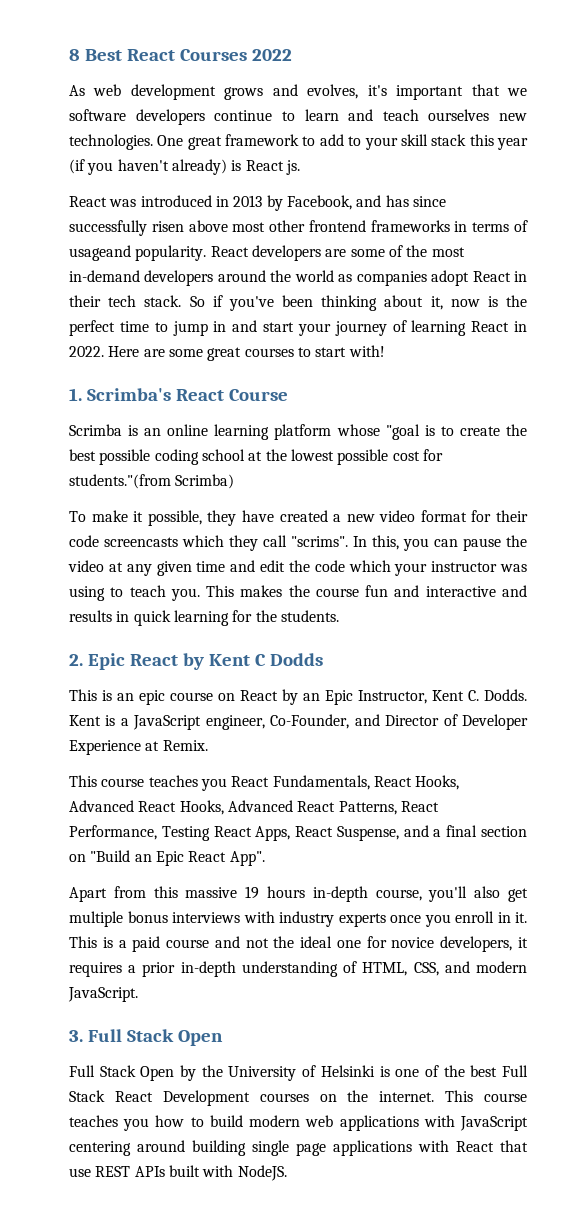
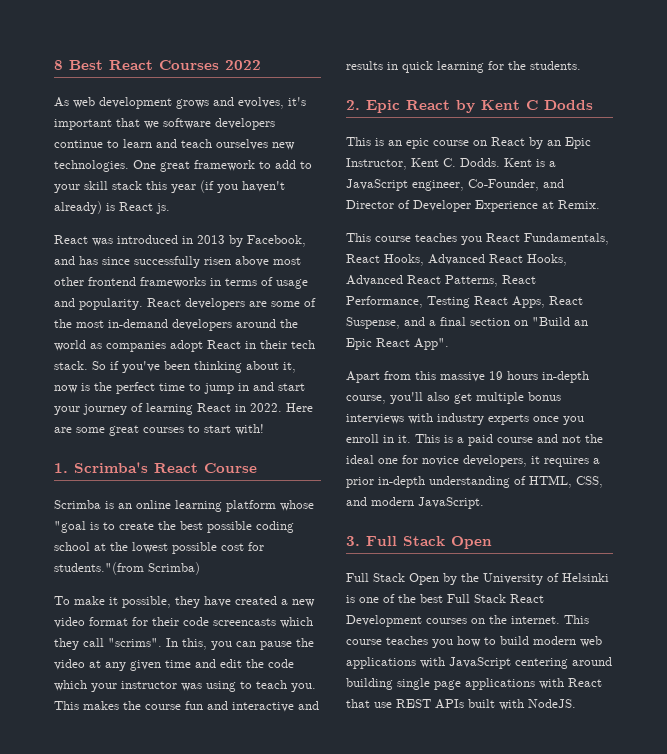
[69,245,131,261] usageand -> [276,279,308,289] [54,298,75,307] usage and

